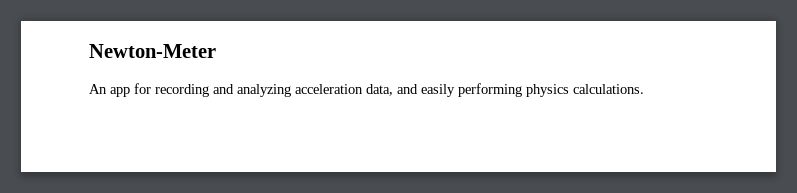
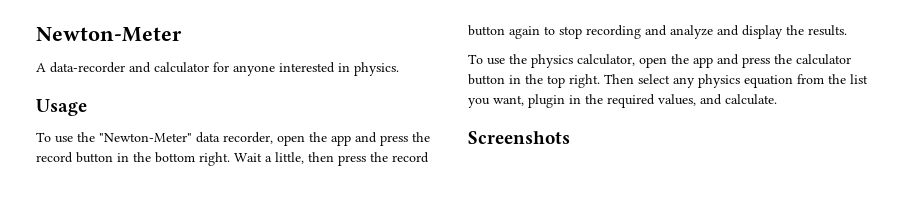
[89,83,644,97] An app for recording and analyzing acceleration data, and easily performing physics calculations. -> [36,62,399,76] [36,99,87,116] [36,132,430,146] [36,152,429,166] [468,25,847,39] [468,54,851,68] [468,74,868,88] [468,94,777,108] [468,131,570,144] A data-recorder and calculator for anyone interested in physics. // Usage // To use the "Newton-Meter" data recorder, open the app and press the record button in the bottom right. Wait a little, then press the record button again to stop recording and analyze and display the results. // To use the physics calculator, open the app and press the calculator button in the top right. Then select any physics equation from the list you want, plugin in the required values, and calculate. // Screenshots

